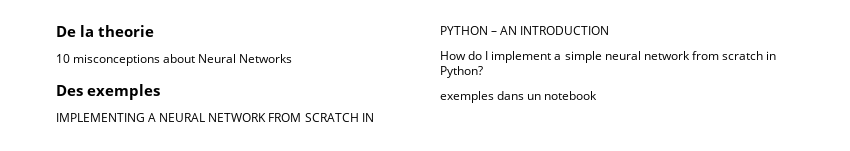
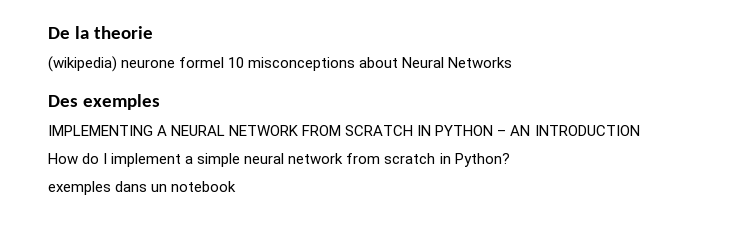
(154, 31) none -> [48,56,225,72] (wikipedia) neurone formel

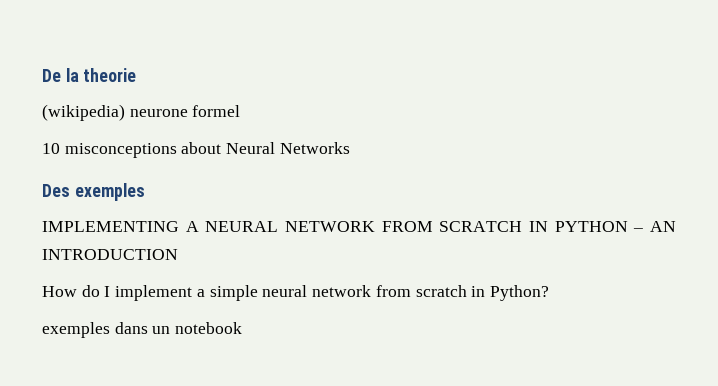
(225, 62) none -> (241, 111) //

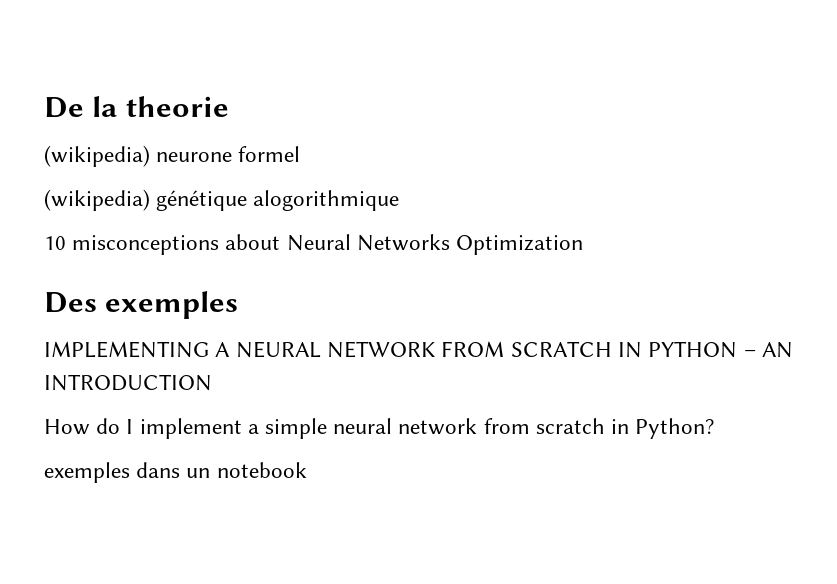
(241, 111) none -> [44,189,400,211] // (wikipedia) génétique alogorithmique
(350, 148) none -> [456,235,584,255] Optimization

